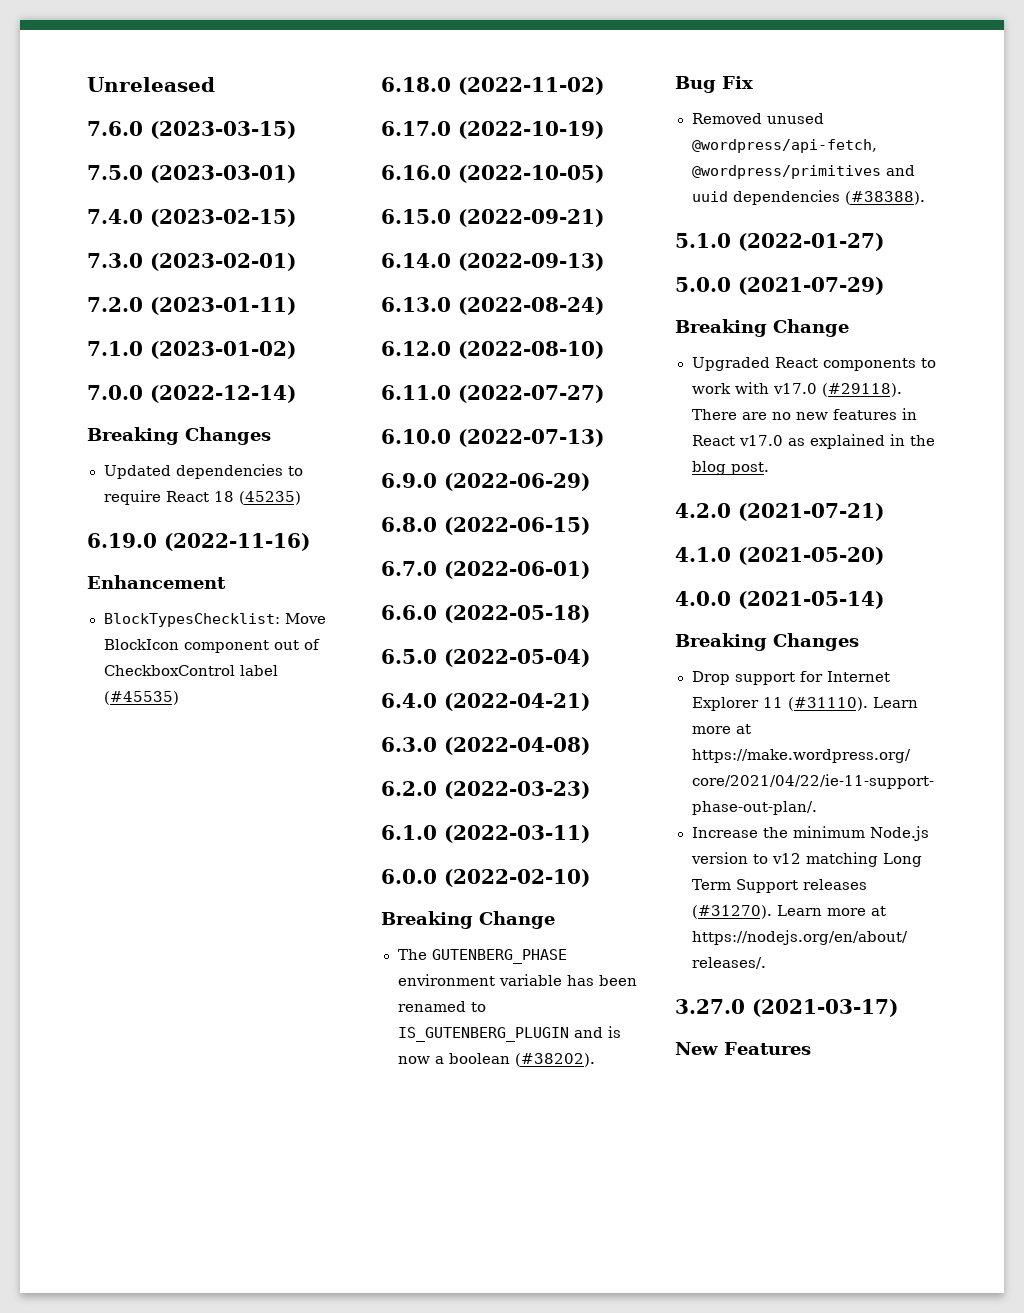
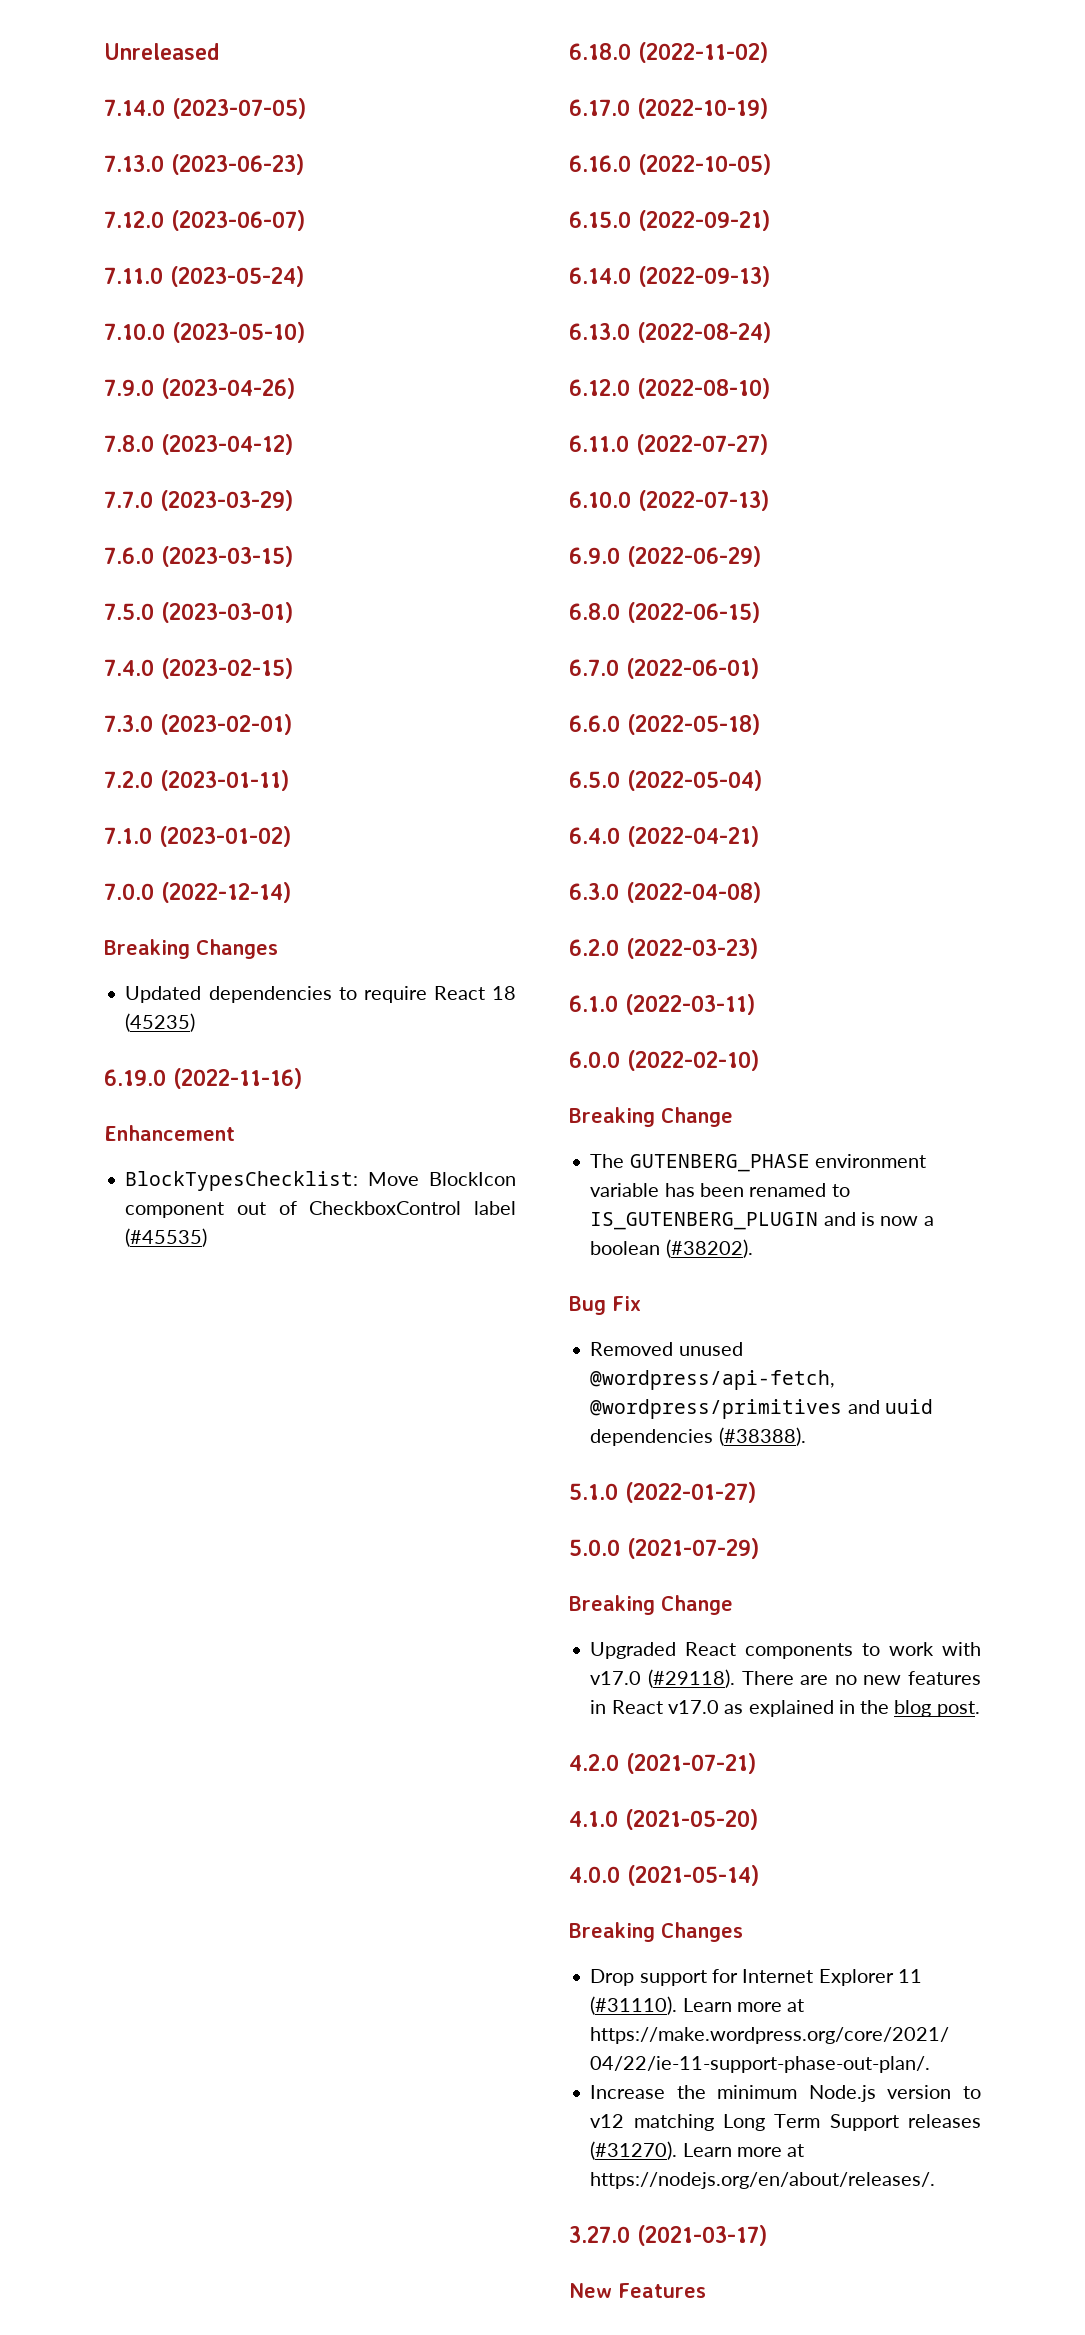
(215, 84) none -> [104,98,306,119] [104,154,304,175] [104,210,305,231] [104,266,304,287] [104,322,305,343] [104,378,295,399] [104,434,293,455] [104,490,293,511] // 7.14.0 (2023-07-05) // 7.13.0 (2023-06-23) // 7.12.0 (2023-06-07) // 7.11.0 (2023-05-24) // 7.10.0 (2023-05-10) // 7.9.0 (2023-04-26) // 7.8.0 (2023-04-12) // 7.7.0 (2023-03-29)

